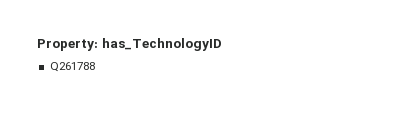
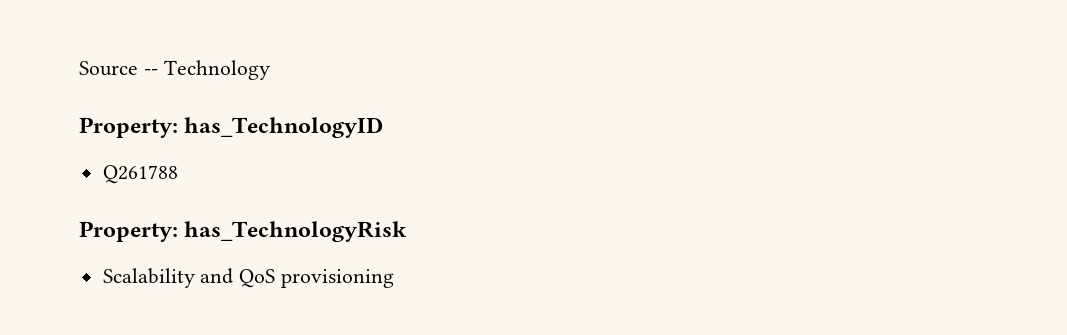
(37, 45) none -> [79,60,270,80] Source -- Technology //
(95, 67) none -> [79,221,408,242] [102,268,395,288] // Property: has_TechnologyRisk // Scalability and QoS provisioning

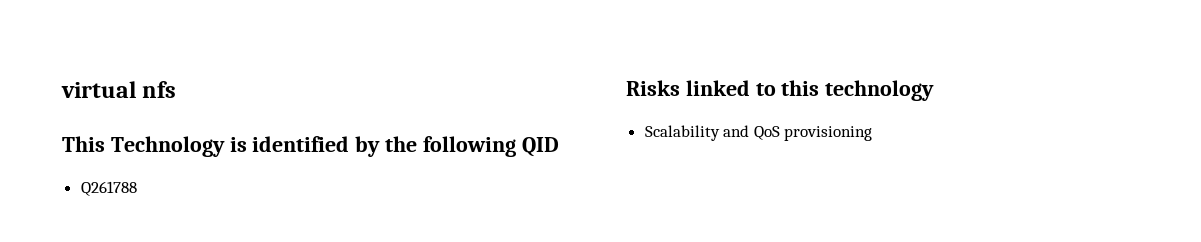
[79,60,270,80] [79,117,384,138] [102,165,178,184] [79,221,408,242] Source -- Technology // Property: has_TechnologyID // Q261788 // Property: has_TechnologyRisk -> [61,81,177,98] [62,136,559,157] [80,181,137,196] [626,80,935,101] virtual nfs // This Technology is identified by the following QID // Q261788 // Risks linked to this technology

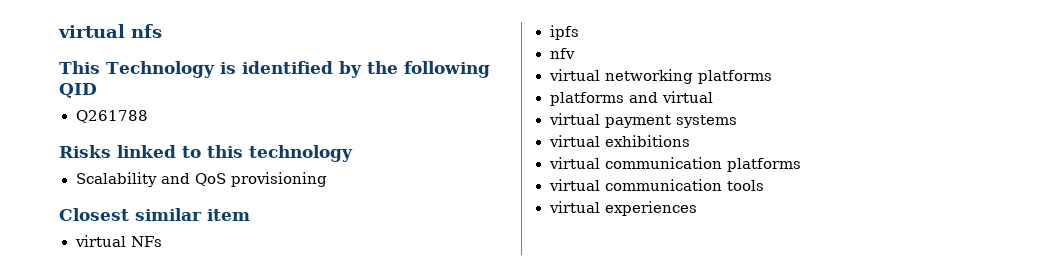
(873, 133) none -> [59,208,250,221] [74,235,162,247] [549,25,579,40] [549,48,575,59] [548,69,772,84] [549,91,713,106] [548,113,737,128] [548,135,690,147] [548,157,801,172] [548,179,764,191] [548,201,697,216] // Closest similar item // virtual NFs // ipfs // nfv // virtual networking platforms // platforms and virtual // virtual payment systems // virtual exhibitions // virtual communication platforms // virtual communication tools // virtual experiences

